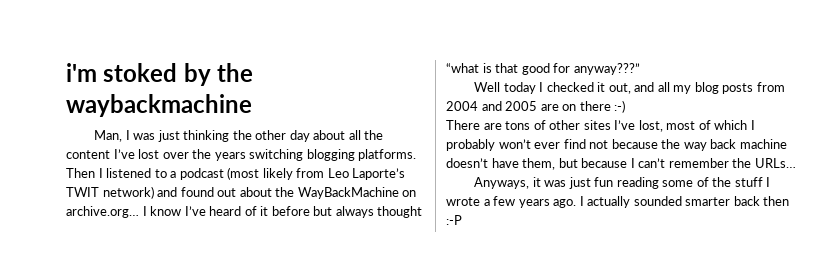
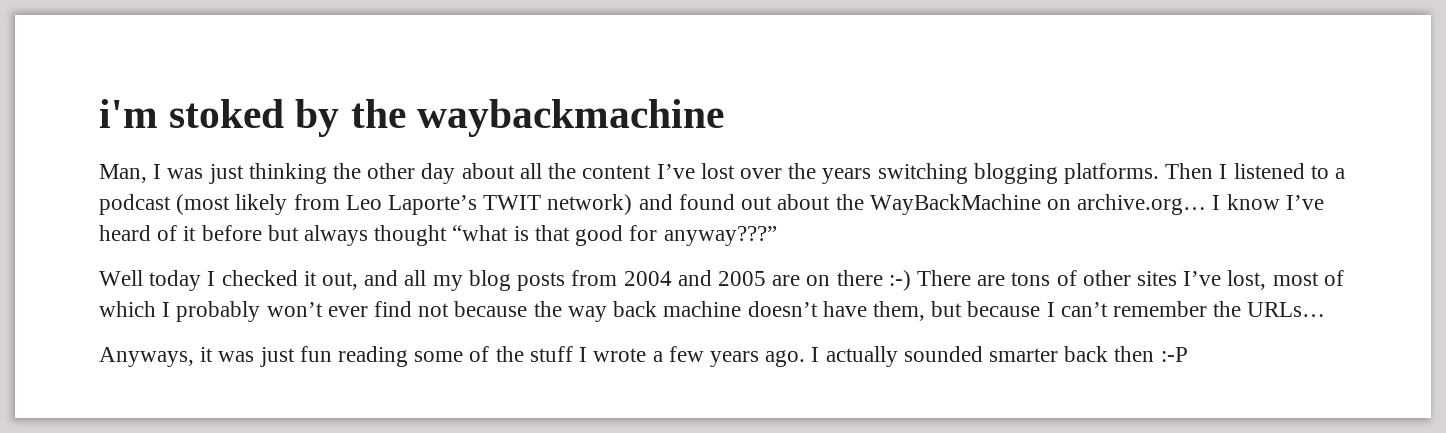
(626, 106) // -> (911, 280) none

